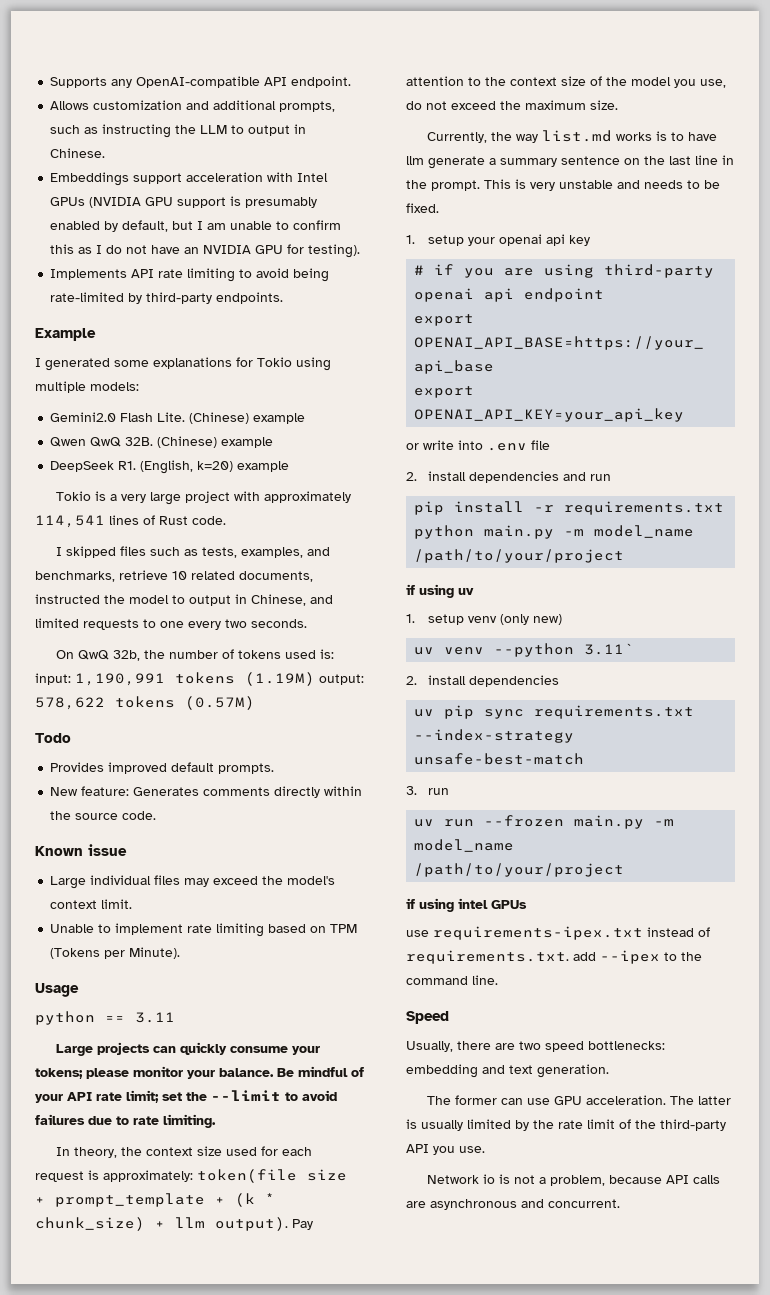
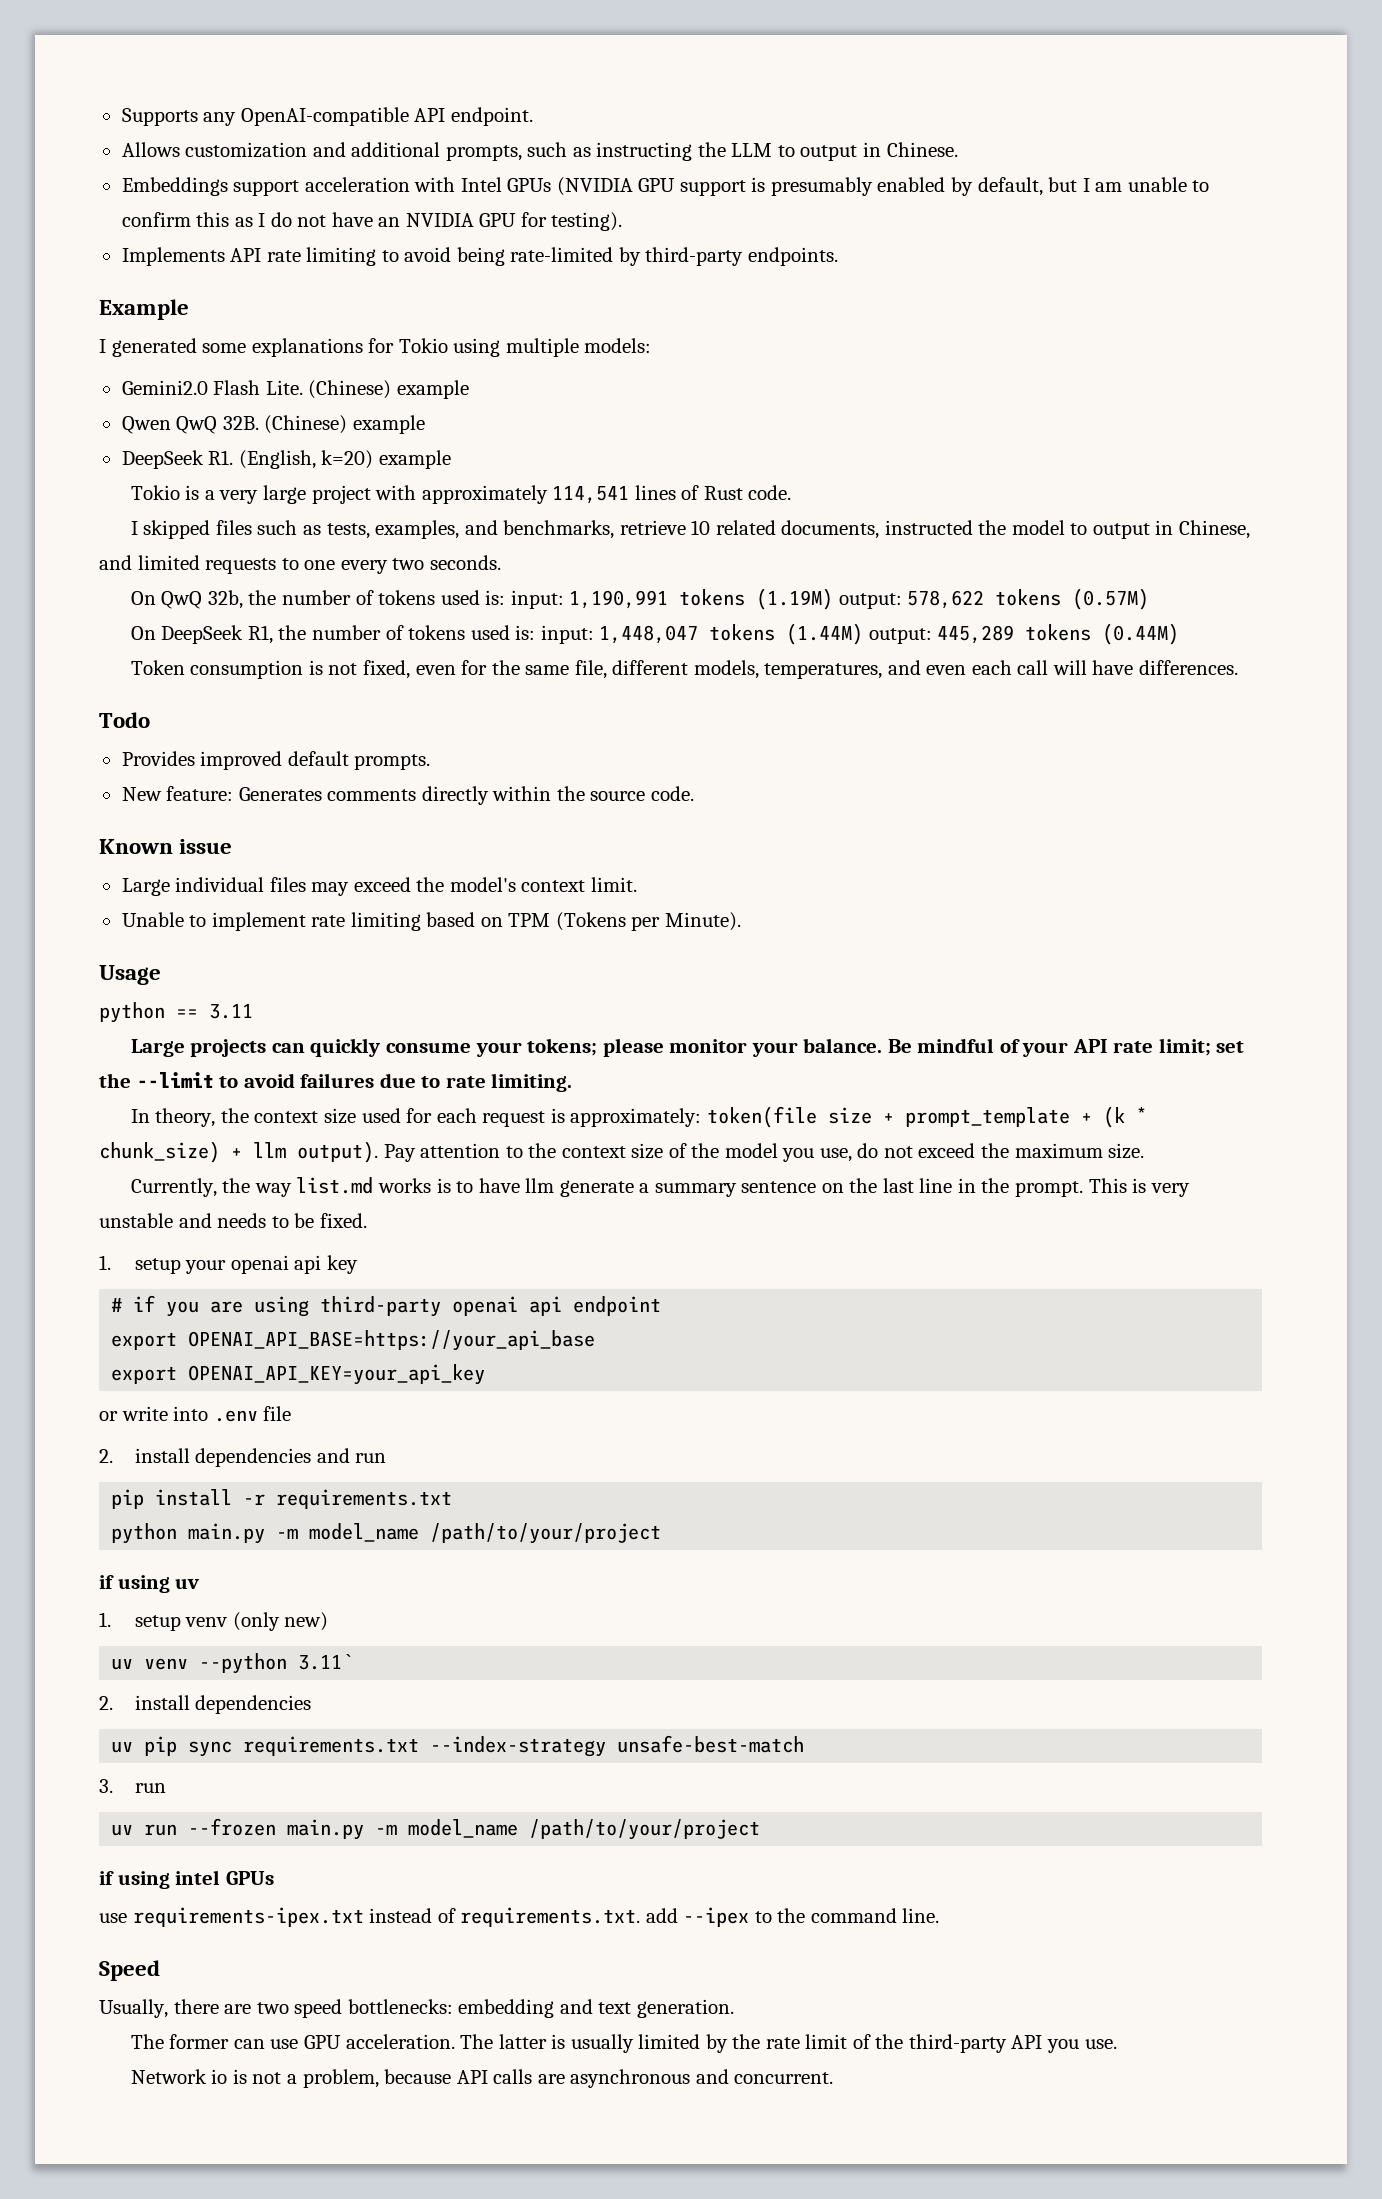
(255, 703) none -> [130,623,1180,645] [130,660,1239,679] // On DeepSeek R1, the number of tokens used is: input: 1,448,047 tokens (1.44M) output: 445,289 tokens (0.44M) // Token consumption is not fixed, even for the same file, different models, temperatures, and even each call will have differences.

